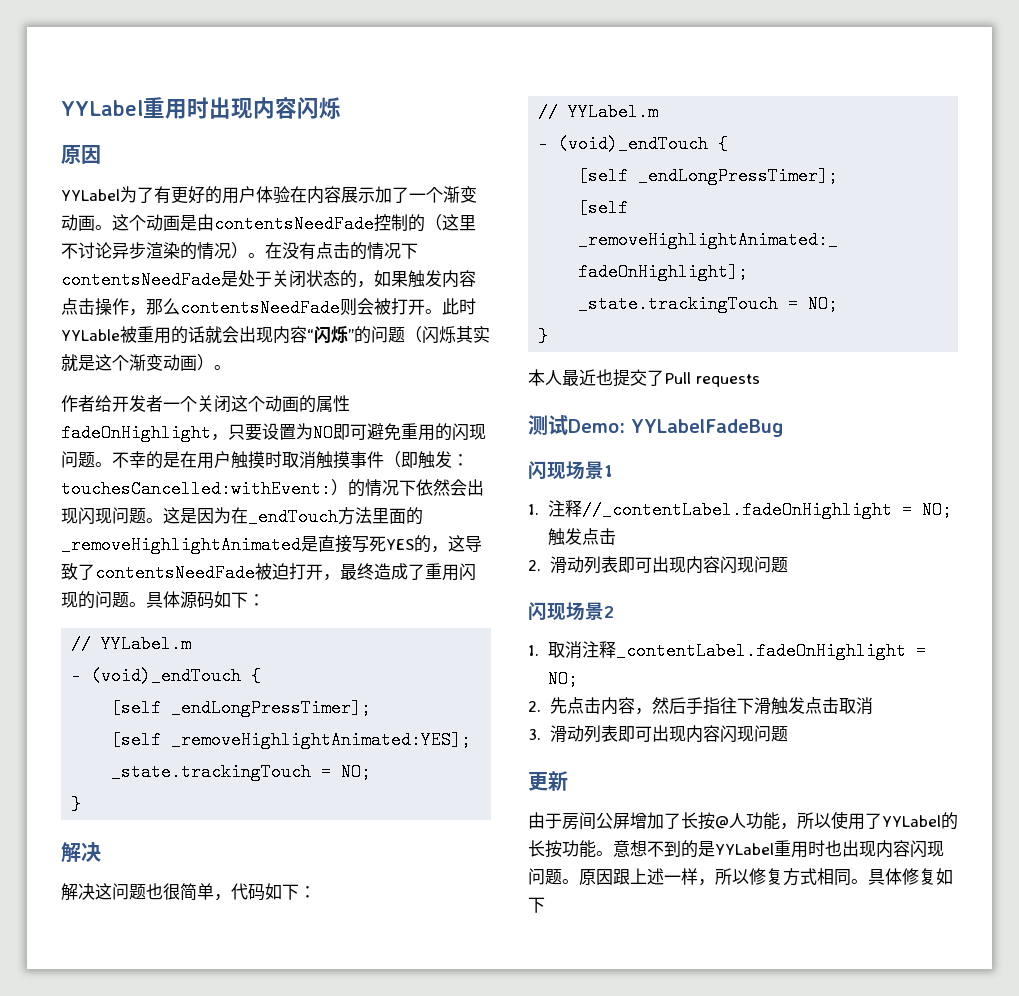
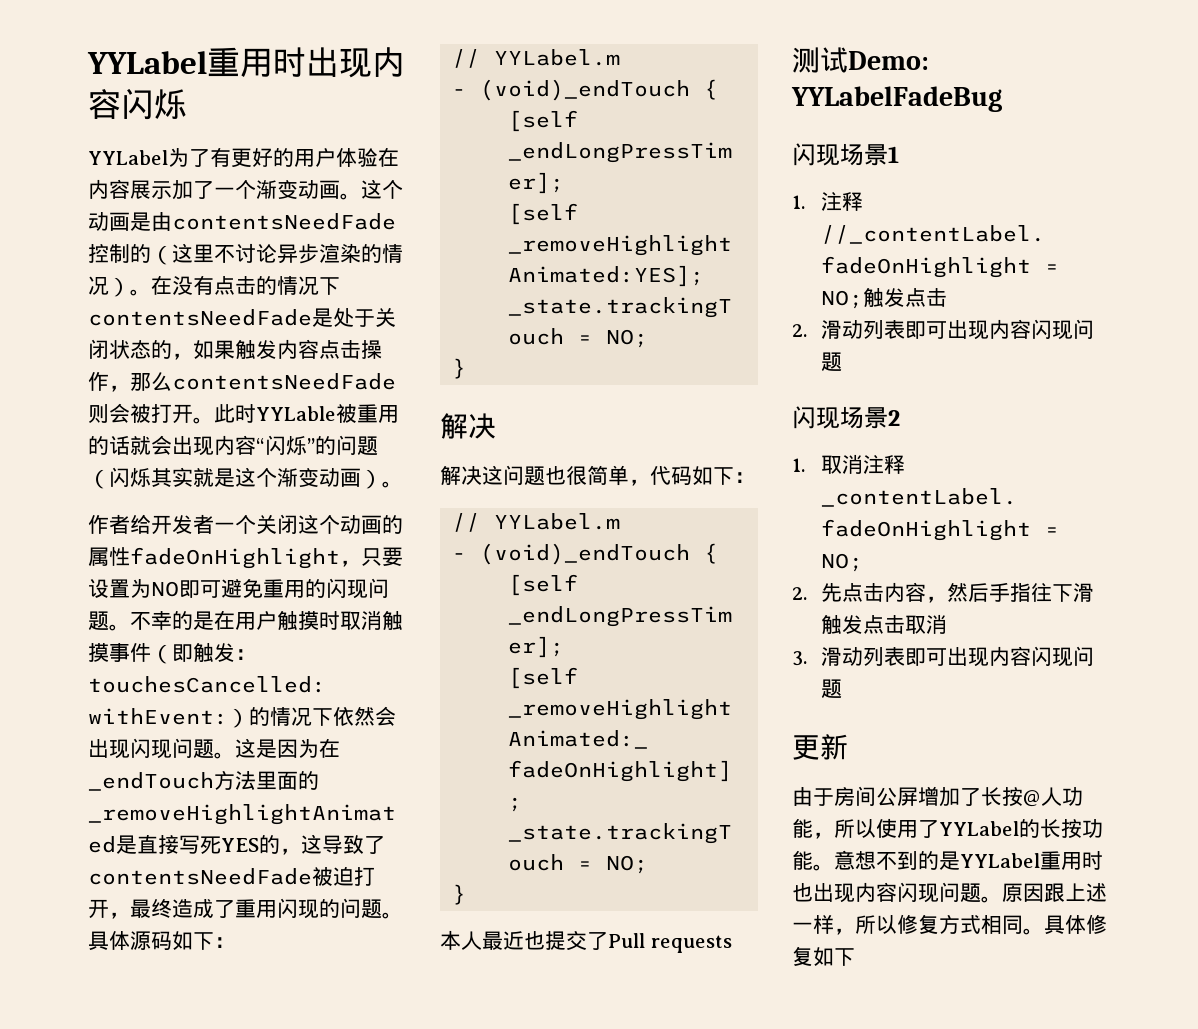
[61,145,101,164] // 原因 -> (187, 104) none

